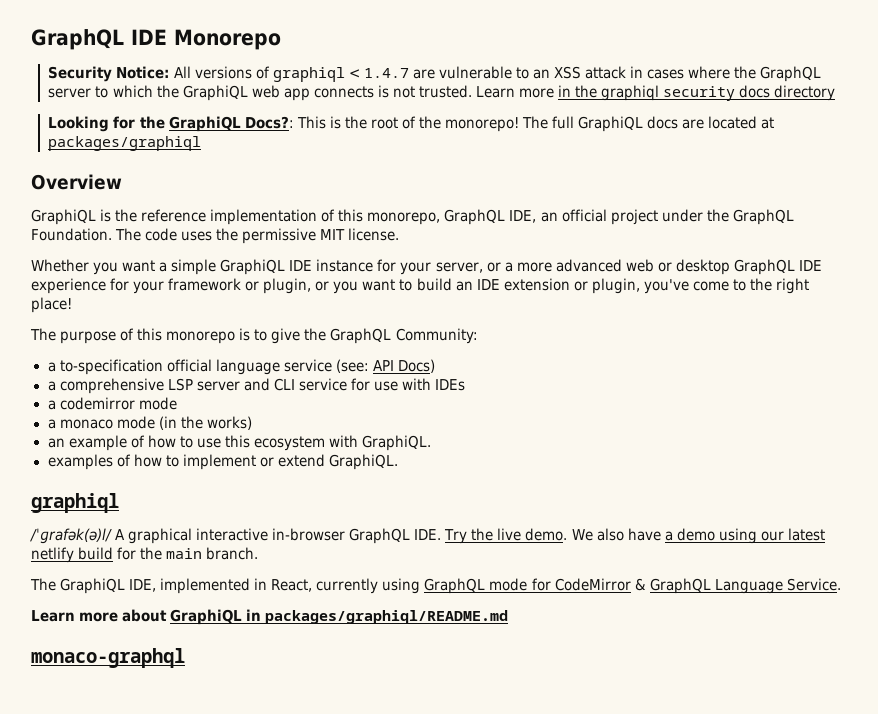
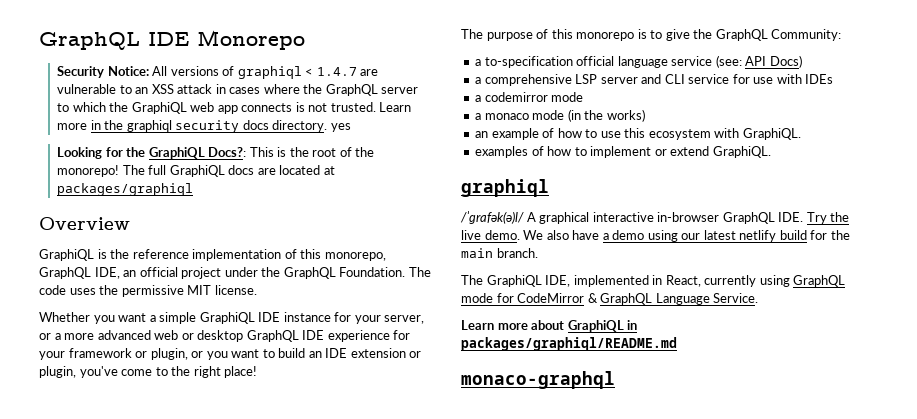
[774,85,836,101] directory -> [272,120,351,132] directory. yes

